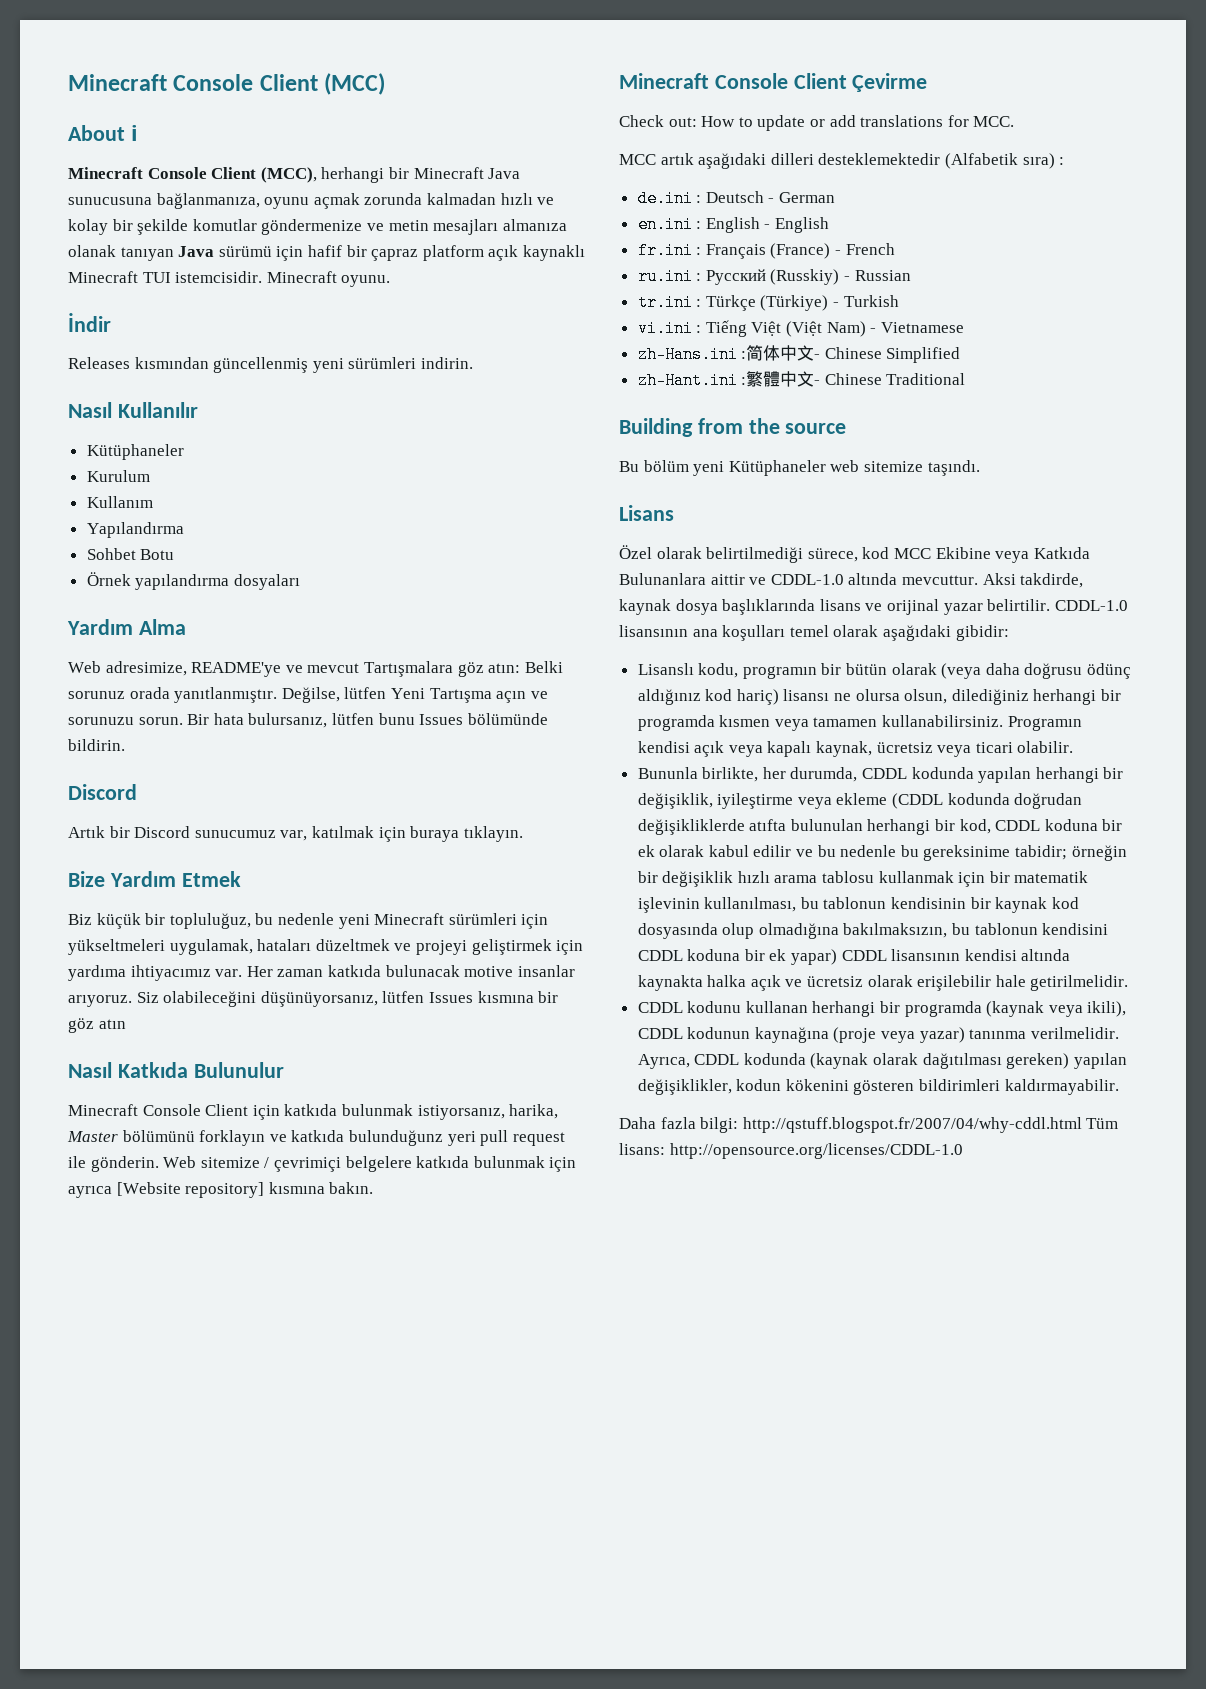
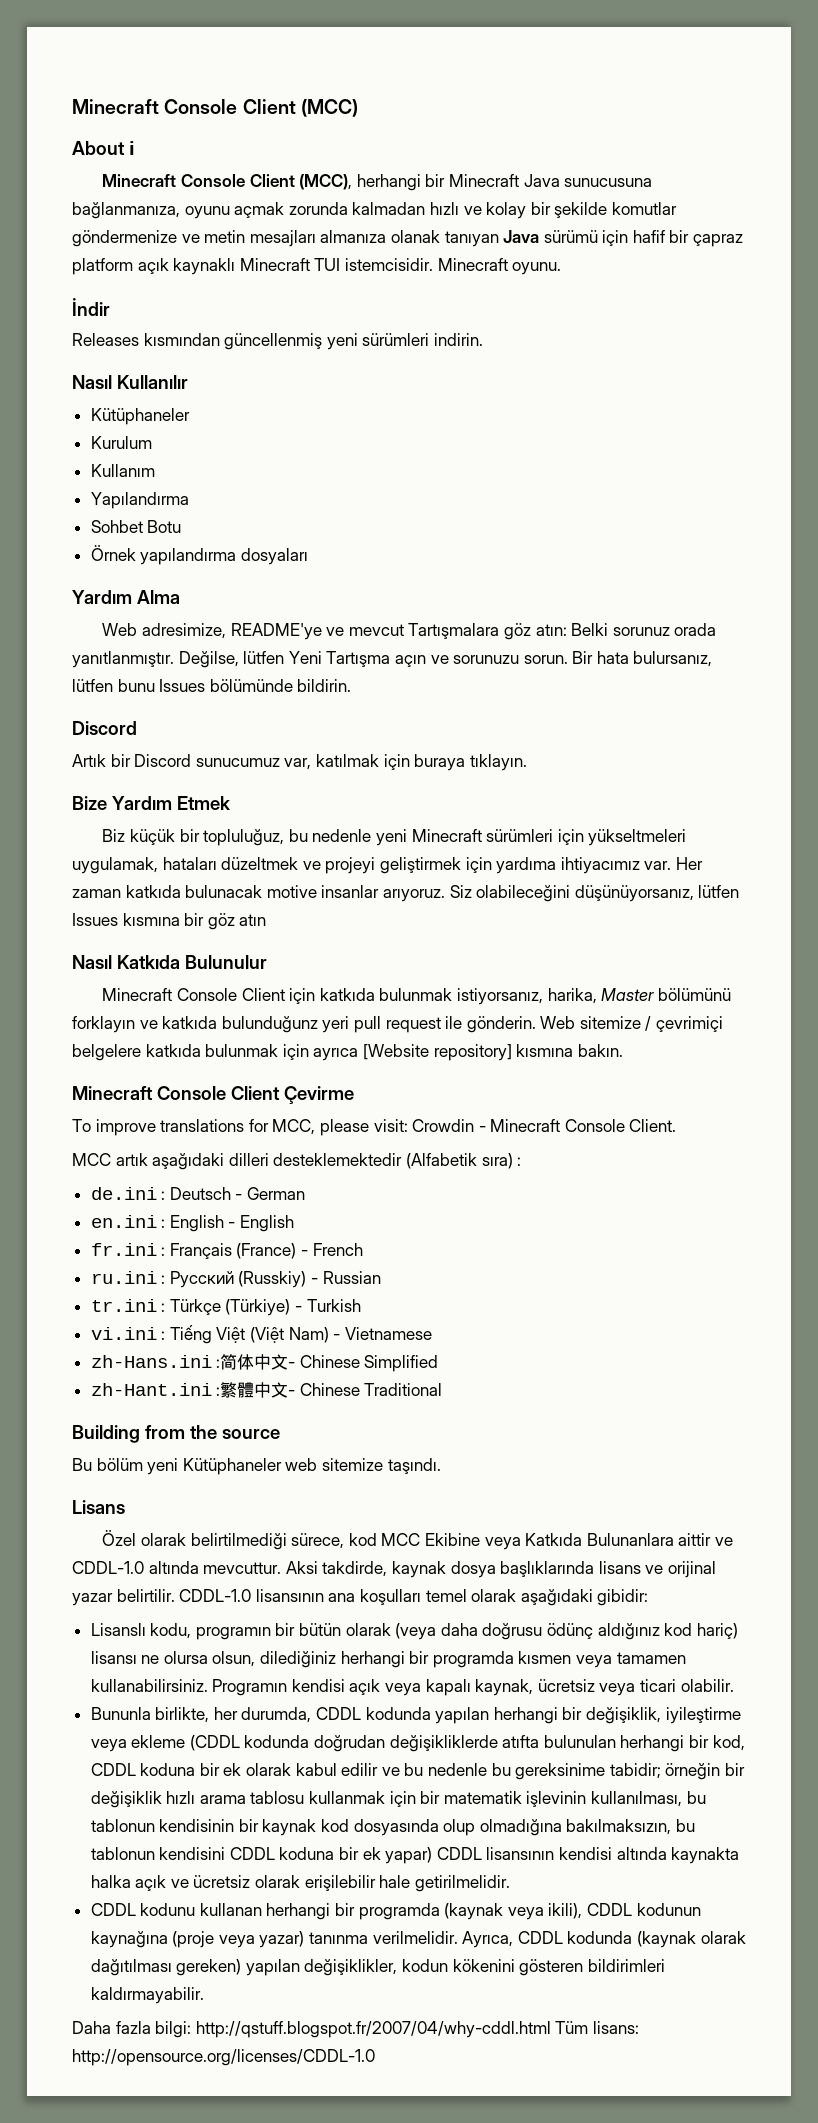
[619,115,1015,131] Check out: How to update or add translations for MCC. -> [72,1119,677,1136] To improve translations for MCC, please visit: Crowdin - Minecraft Console Client.

